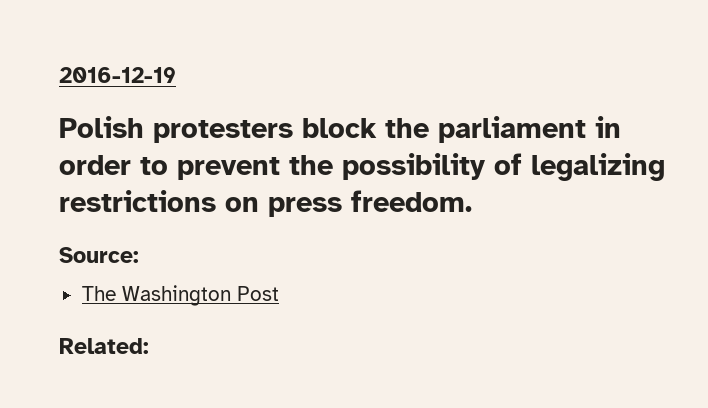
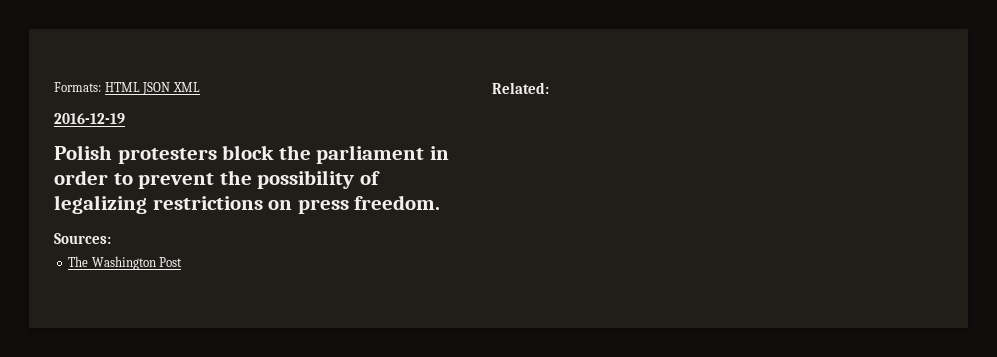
(59, 75) none -> [54,82,200,95] Formats: HTML JSON XML //
[59,247,139,263] Source: -> [54,233,111,244] Sources:

